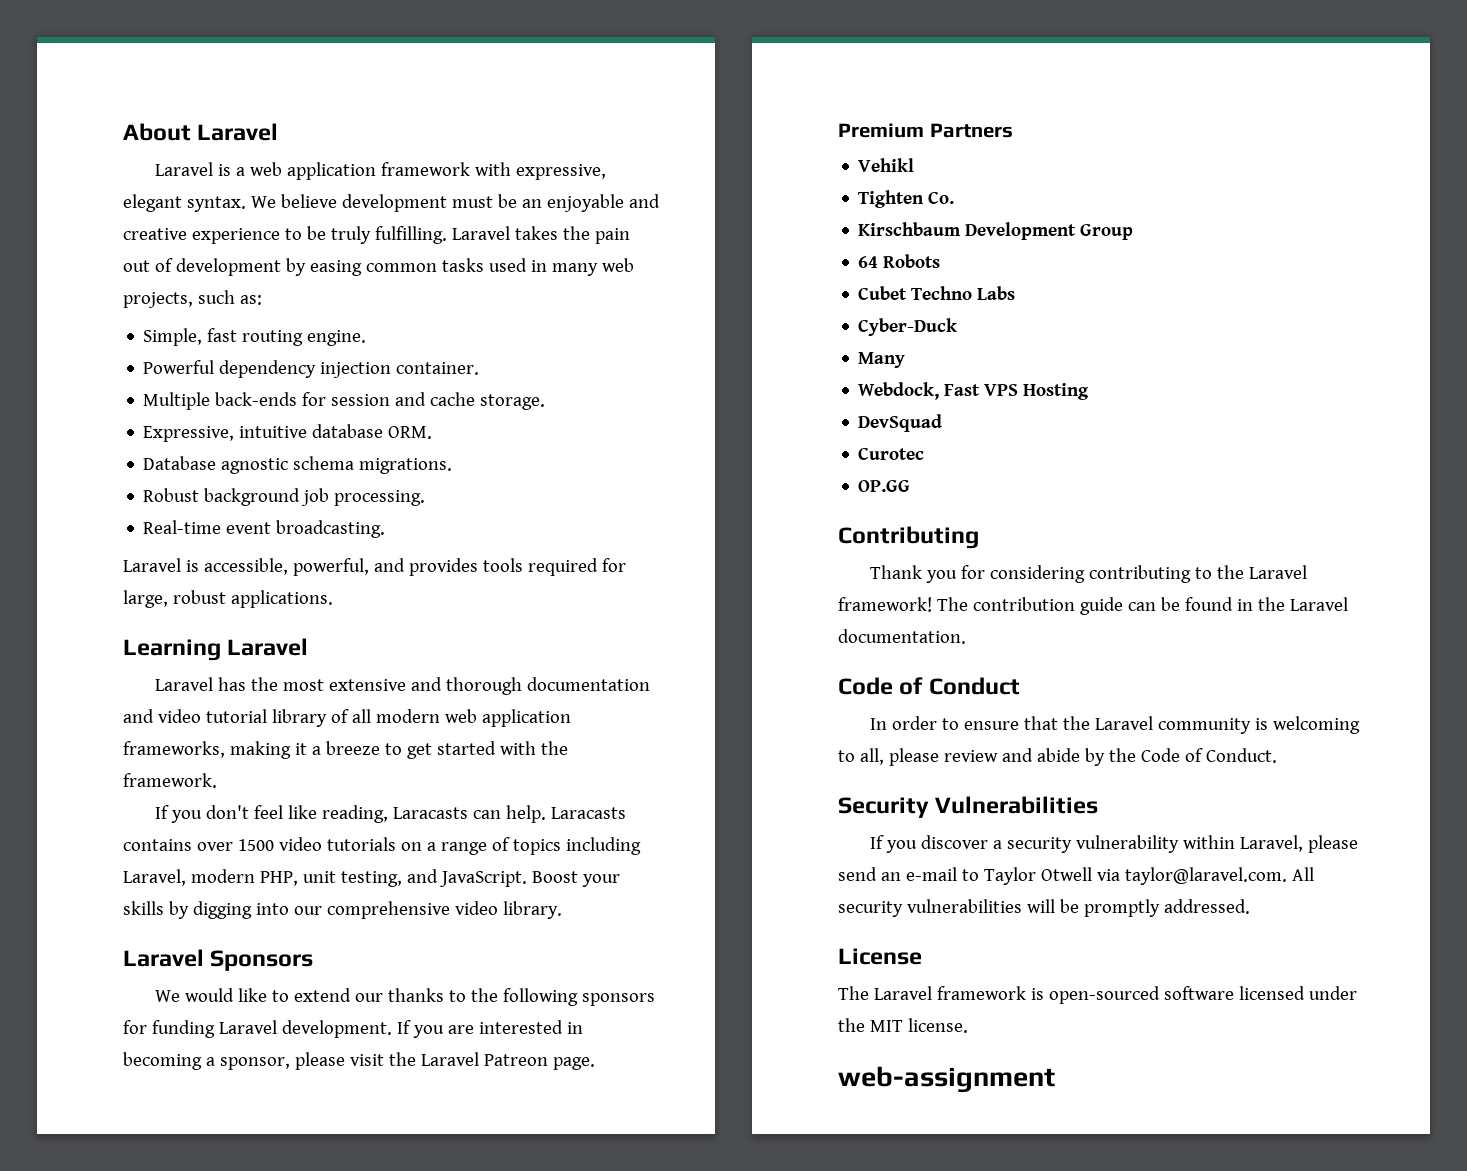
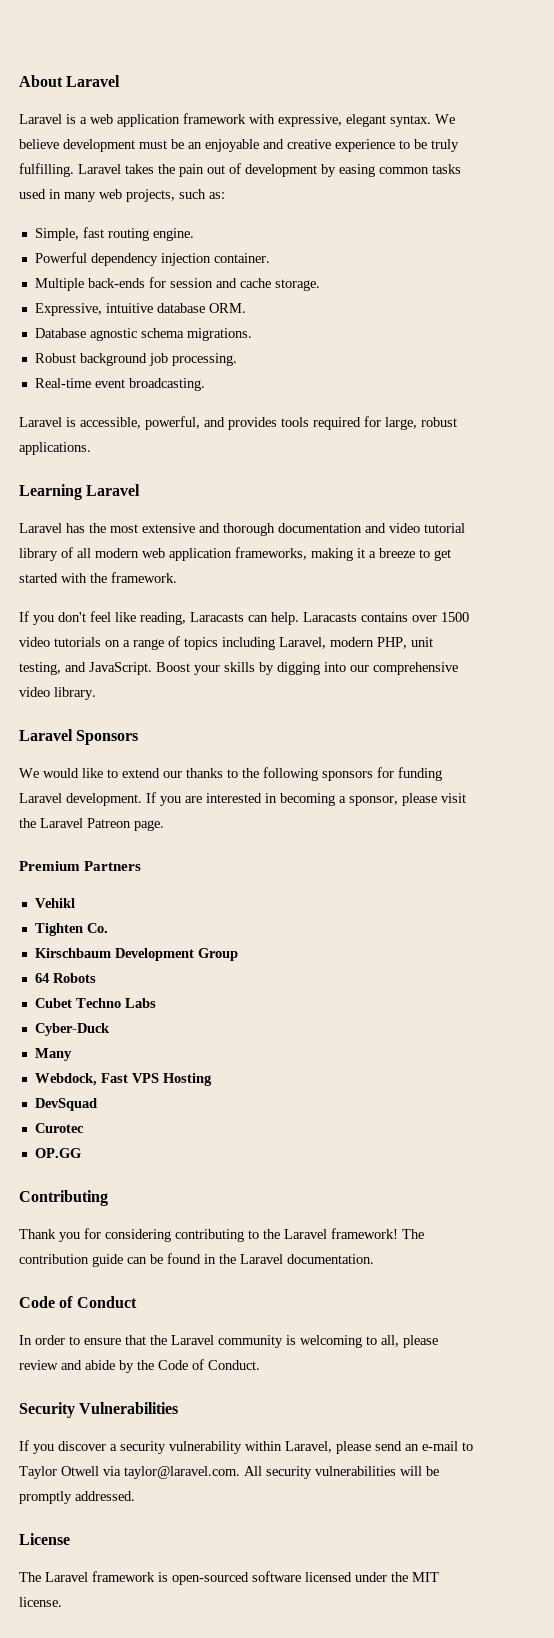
[838,1066,1055,1093] // web-assignment -> (62, 1602) none

